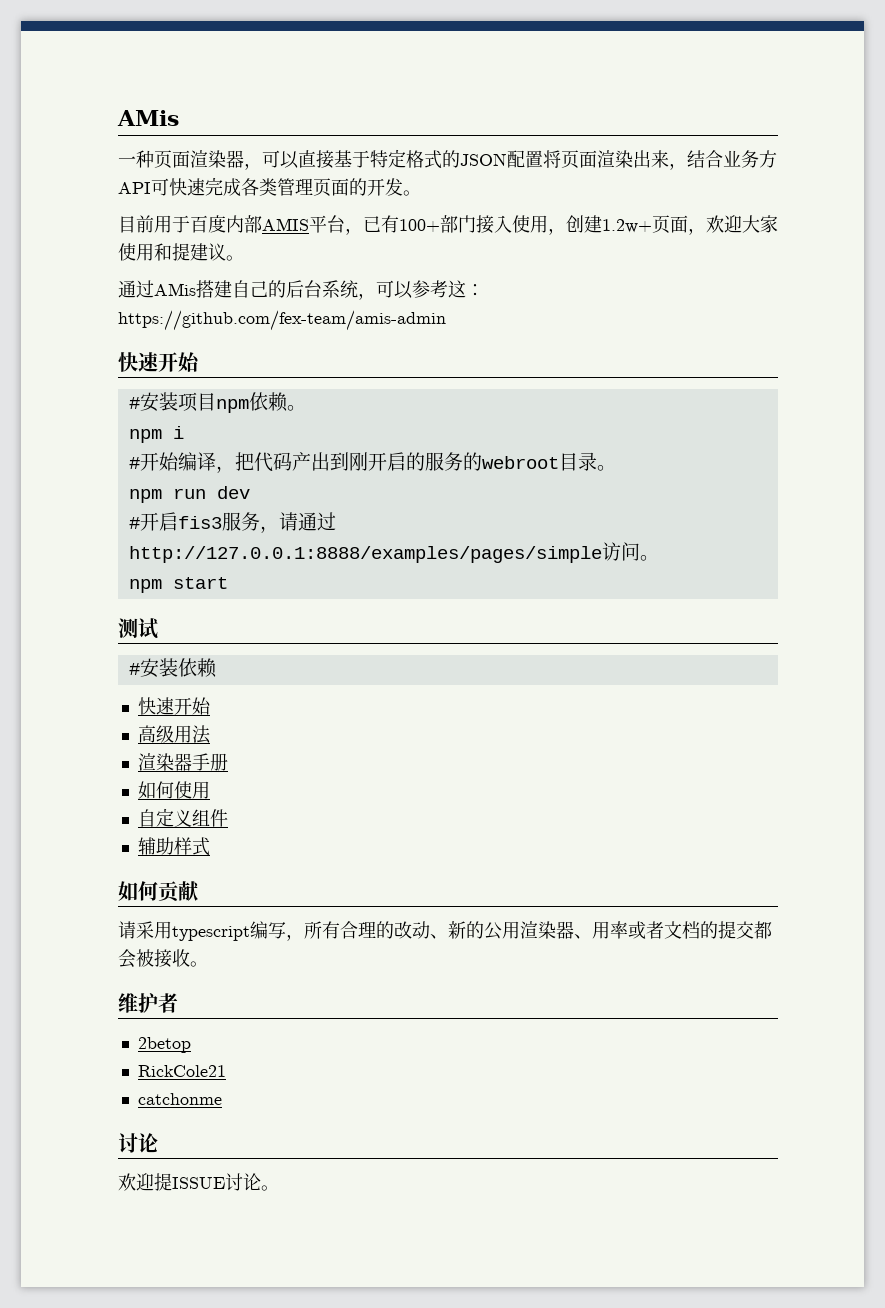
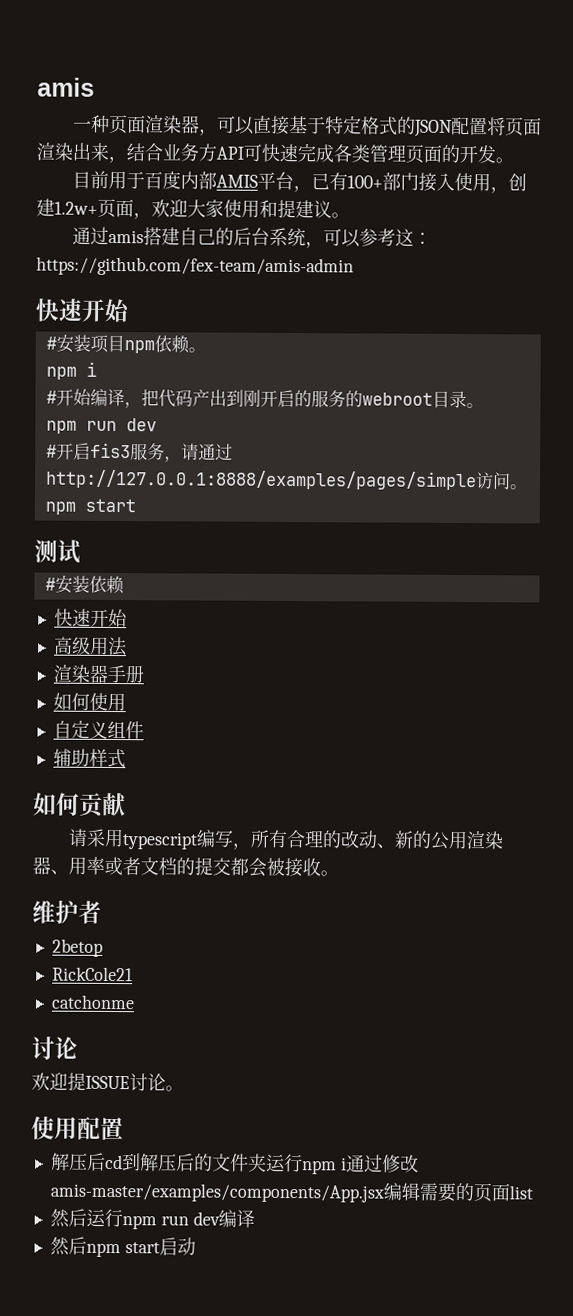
[117,110,179,126] AMis -> [37,77,95,97] amis
[154,283,196,296] AMis -> [107,229,144,244] amis
(279, 1188) none -> [31,1116,124,1141] [50,1152,419,1175] [49,1182,533,1203] [49,1208,255,1230] [49,1236,196,1258] // 使用配置 // 解压后cd到解压后的文件夹运行npm i通过修改amis-master/examples/components/App.jsx编辑需要的页面list // 然后运行npm run dev编译 // 然后npm start启动

